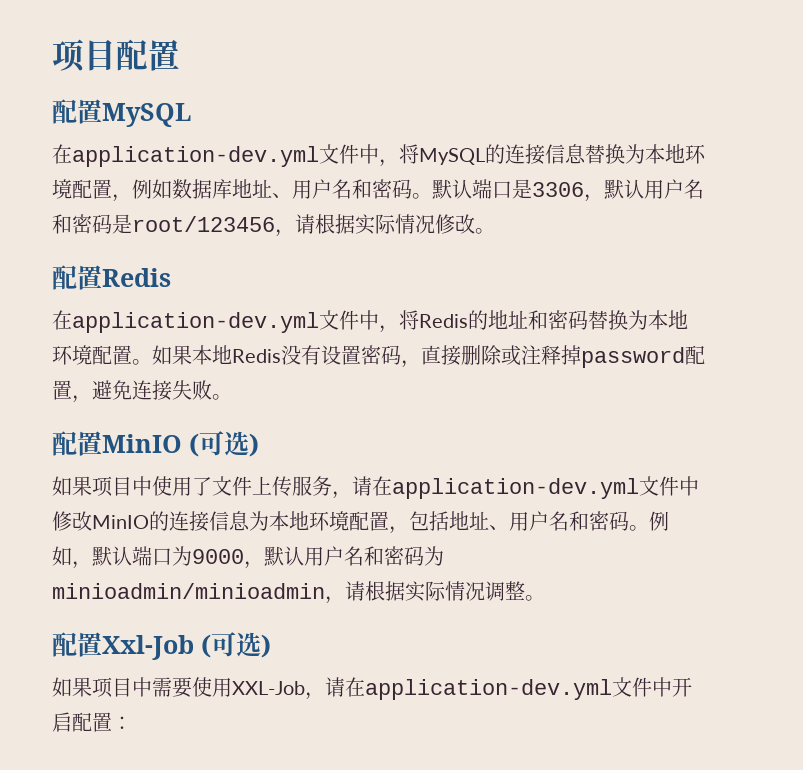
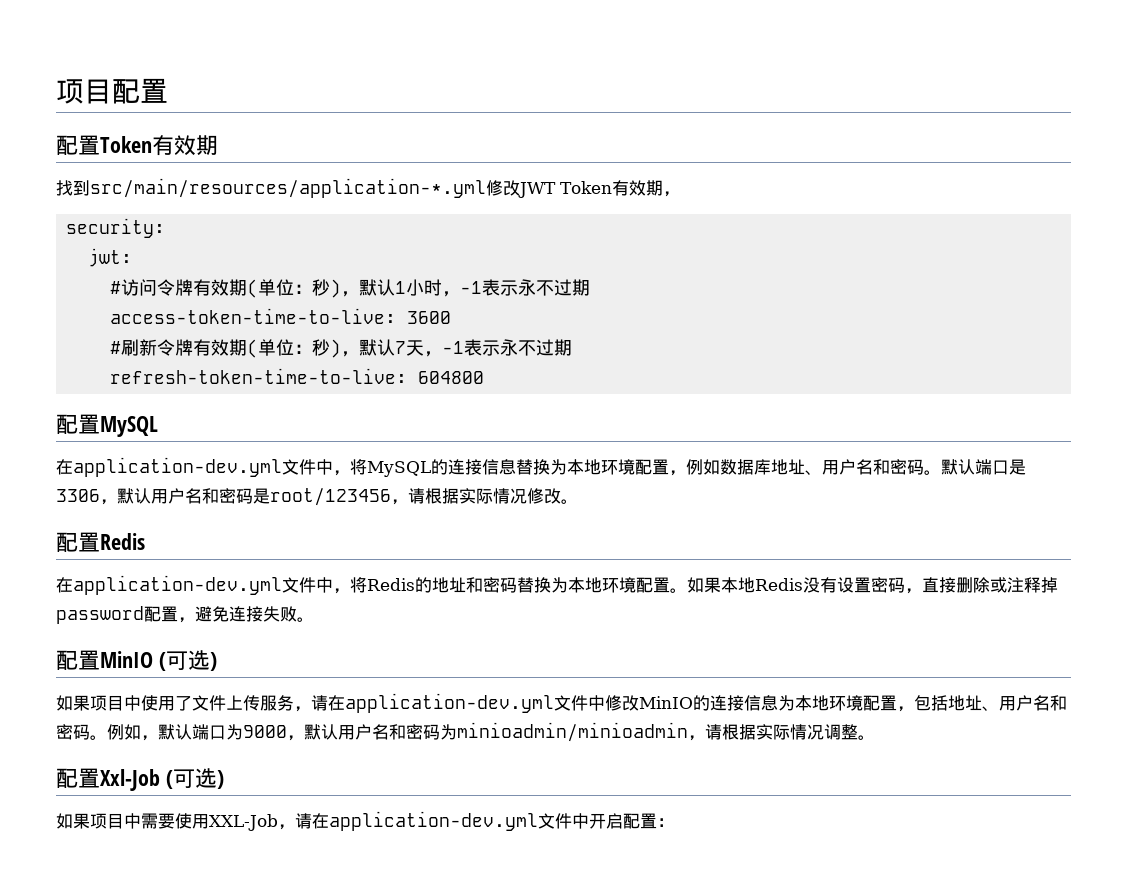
(180, 55) none -> [56,135,218,156] [56,178,680,198] [66,218,166,238] [88,248,133,267] [110,279,591,298] [110,308,452,324] [110,339,573,358] [110,368,485,384] // 配置Token有效期 // 找到src/main/resources/application-*.yml修改JWT Token有效期， // security: // jwt: // #访问令牌有效期(单位：秒)，默认1小时，-1表示永不过期 // access-token-time-to-live: 3600 // #刷新令牌有效期(单位：秒)，默认7天，-1表示永不过期 // refresh-token-time-to-live: 604800

